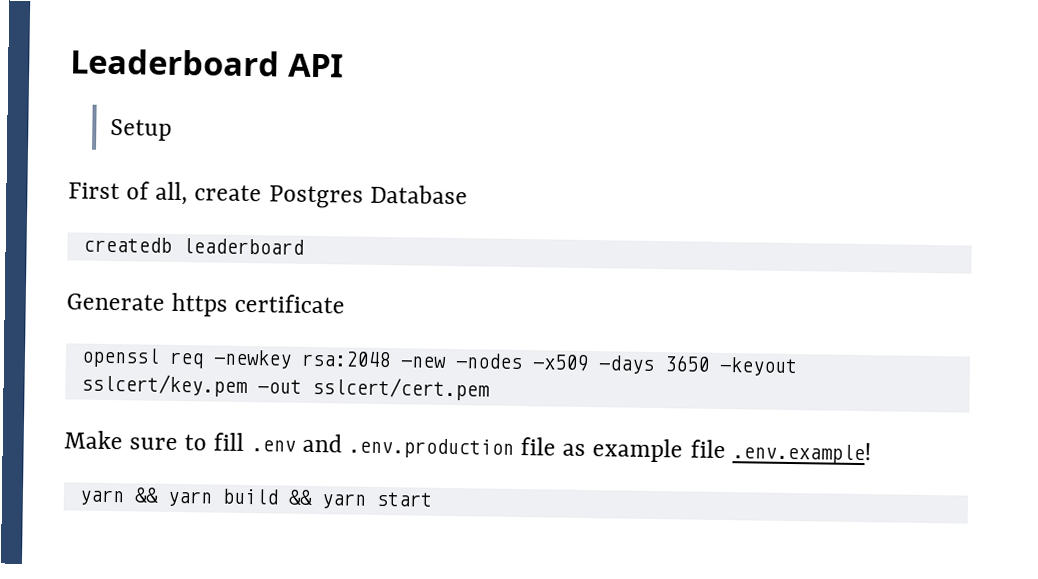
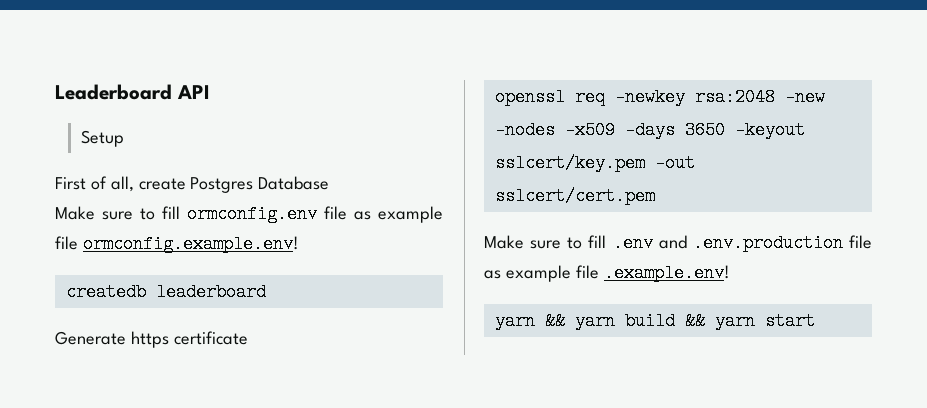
(468, 194) none -> [55,205,443,223] [55,235,299,253] // Make sure to fill ormconfig.env file as example file ormconfig.example.env!
[731,441,872,465] .env.example! -> [603,264,730,282] .example.env!

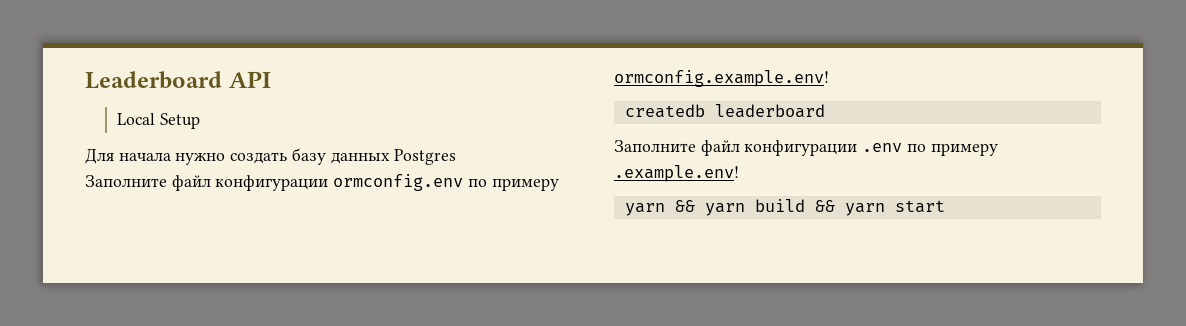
(210, 92) none -> [117,113,156,125] Local
[55,176,330,193] [55,205,443,223] [55,235,299,253] [65,283,266,301] [55,331,248,348] [494,88,825,106] [494,121,805,139] [494,154,695,172] [494,187,655,205] [484,234,872,252] [484,265,599,282] First of all, create Postgres Database // Make sure to fill ormconfig.env file as example file ormconfig.example.env! // createdb leaderboard // Generate https certificate // openssl req -newkey rsa:2048 -new -nodes -x509 -days 3650 -keyout sslcert/key.pem -out sslcert/cert.pem // Make sure to fill .env and .env.production file as example file -> [85,148,457,165] [85,174,559,191] [614,70,829,87] [624,104,825,118] [614,140,998,156] Для начала нужно создать базу данных Postgres // Заполните файл конфигурации ormconfig.env по примеру ormconfig.example.env! // createdb leaderboard // Заполните файл конфигурации .env по примеру

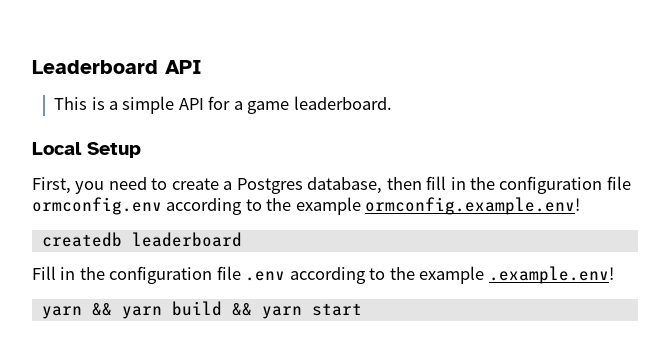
[117,113,200,129] [85,148,457,165] [85,174,559,191] [614,70,829,87] [624,104,825,118] [614,140,998,156] Local Setup // Для начала нужно создать базу данных Postgres // Заполните файл конфигурации ormconfig.env по примеру ormconfig.example.env! // createdb leaderboard // Заполните файл конфигурации .env по примеру -> [54,96,392,114] [32,142,141,158] [32,176,631,194] [32,197,581,215] [41,232,242,247] [32,266,485,284] This is a simple API for a game leaderboard. // Local Setup // First, you need to create a Postgres database, then fill in the configuration file ormconfig.env according to the example ormconfig.example.env! // createdb leaderboard // Fill in the configuration file .env according to the example

